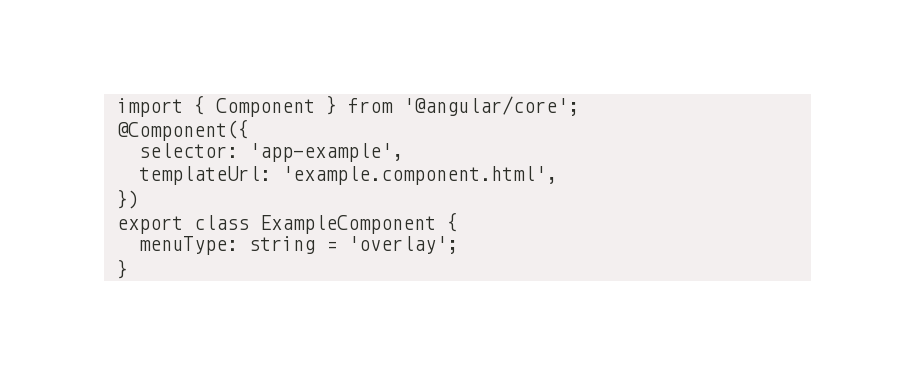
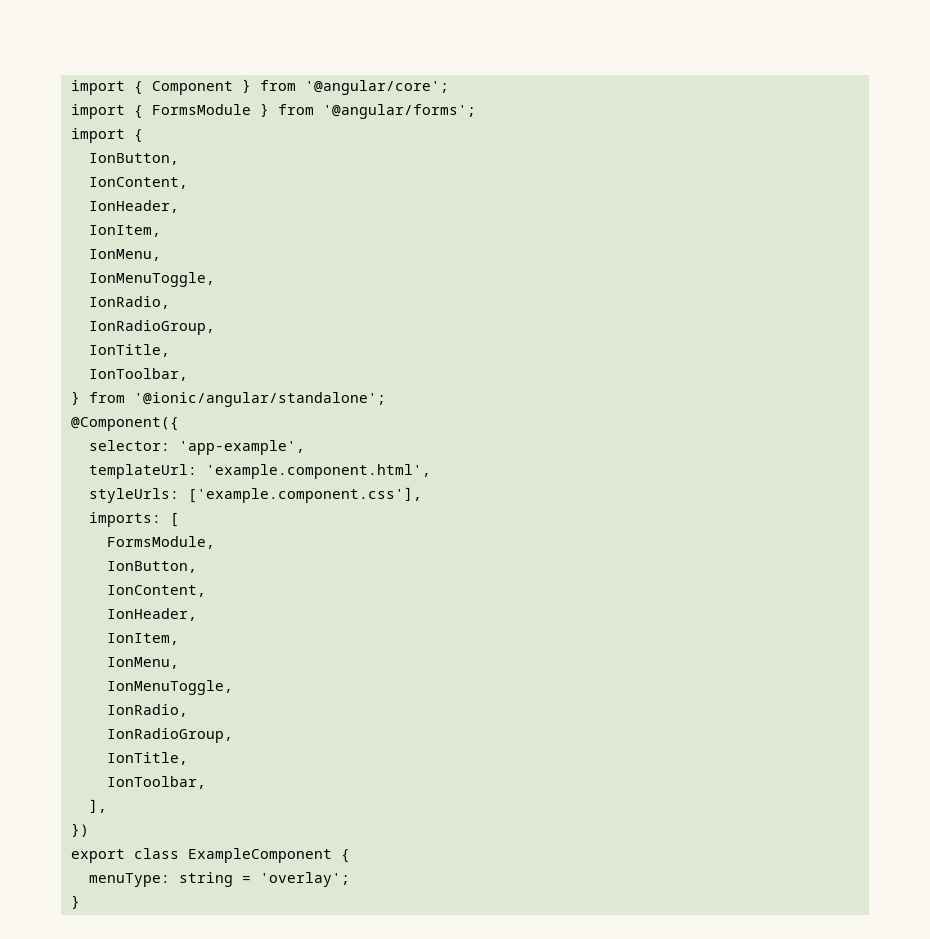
(579, 106) none -> [70,103,476,119] [70,128,143,143] [88,153,179,165] [88,177,188,189] [88,200,179,213] [88,225,161,237] [88,249,161,261] [88,272,215,287] [88,296,170,309] [88,320,215,335] [88,344,170,357] [88,368,188,381] [70,391,386,407] // import { FormsModule } from '@angular/forms'; // import { // IonButton, // IonContent, // IonHeader, // IonItem, // IonMenu, // IonMenuToggle, // IonRadio, // IonRadioGroup, // IonTitle, // IonToolbar, // } from '@ionic/angular/standalone';
(557, 175) none -> [88,487,422,503] [88,512,179,527] [106,536,215,549] [106,561,197,573] [106,585,206,597] [106,608,197,621] [106,633,179,645] [106,657,179,669] [106,680,233,695] [106,704,188,717] [106,728,233,743] [106,752,188,765] [106,776,206,789] [88,799,107,813] // styleUrls: ['example.component.css'], // imports: [ // FormsModule, // IonButton, // IonContent, // IonHeader, // IonItem, // IonMenu, // IonMenuToggle, // IonRadio, // IonRadioGroup, // IonTitle, // IonToolbar, // ],

